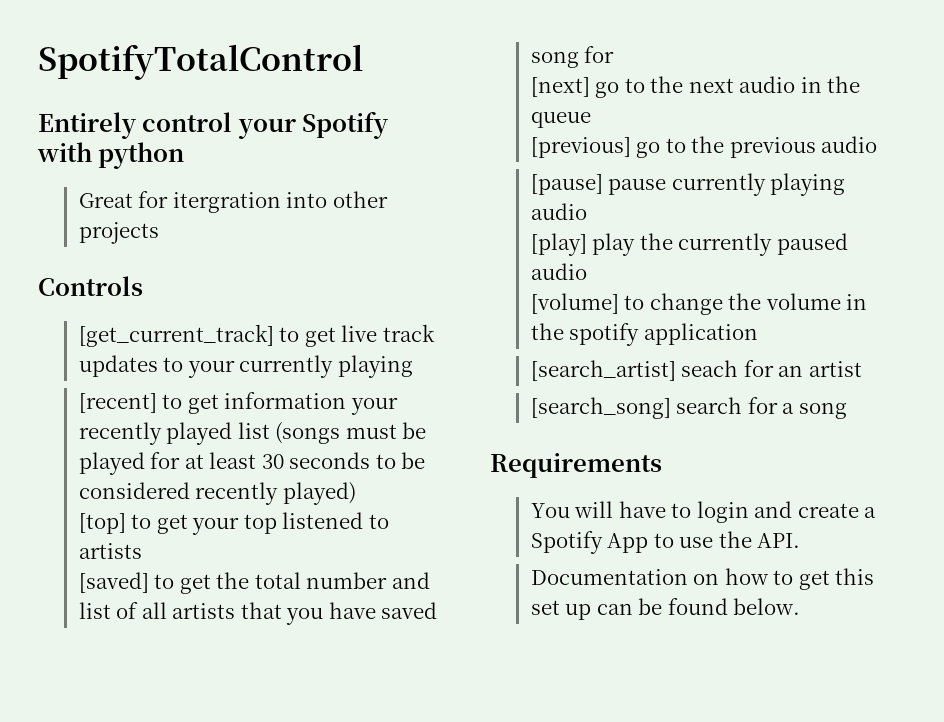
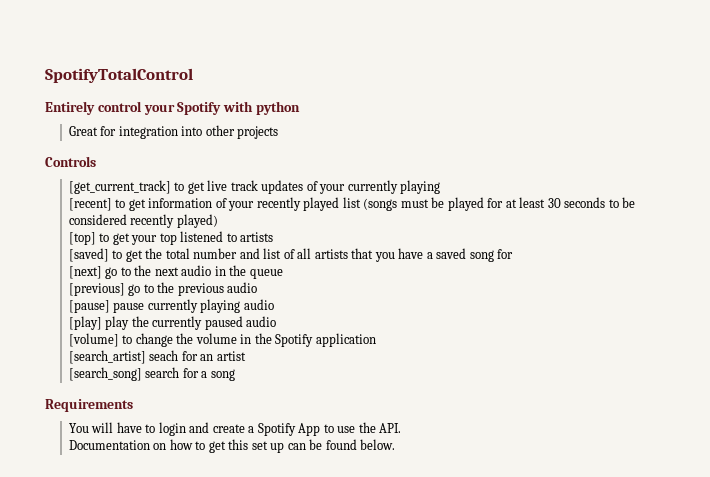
[172,192,281,213] itergration -> [118,126,178,139] integration
[163,357,184,372] to -> [306,181,318,191] of
(347, 400) none -> [215,198,227,208] of
(376, 610) none -> [426,252,433,259] a
[569,323,640,346] spotify -> [275,334,314,347] Spotify

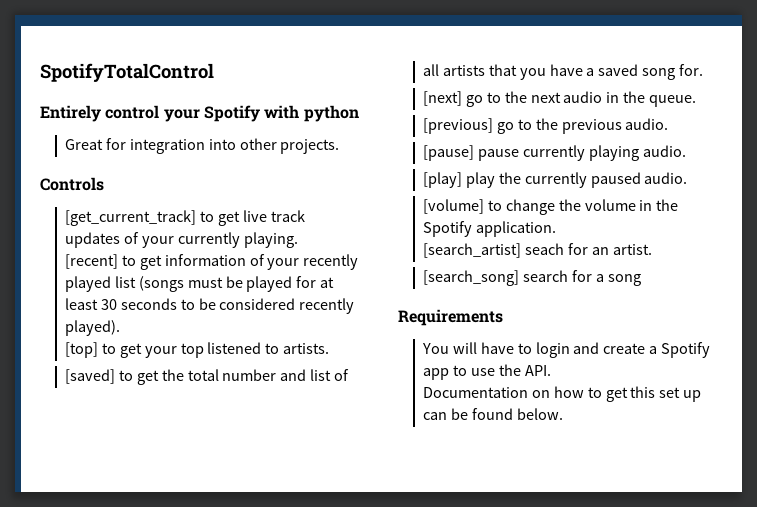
[237,126,279,139] projects -> [280,139,340,154] projects.
[400,180,441,194] playing -> [243,232,298,248] playing.
[176,214,218,228] played) -> [64,320,120,336] played).
[240,232,274,242] artists -> [283,343,330,354] artists.
[497,249,514,259] for -> [679,64,704,76] for.
[249,269,283,279] queue -> [649,95,697,107] queue.
[227,282,258,293] audio -> [625,118,669,130] audio.
[243,299,274,310] audio -> [642,145,686,157] audio.
[246,316,277,327] audio -> [644,172,688,184] audio.
[315,333,376,347] application -> [475,221,556,237] application.
[216,351,246,361] artist -> [612,244,652,255] artist.
[298,423,321,436] App -> [422,368,449,380] app

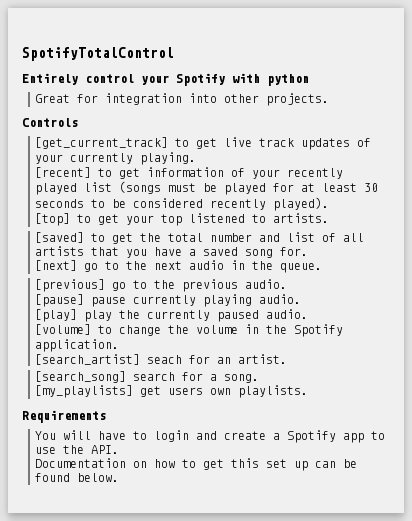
[607,274,641,286] song -> [223,374,259,383] [34,385,308,398] song. // [my_playlists] get users own playlists.

